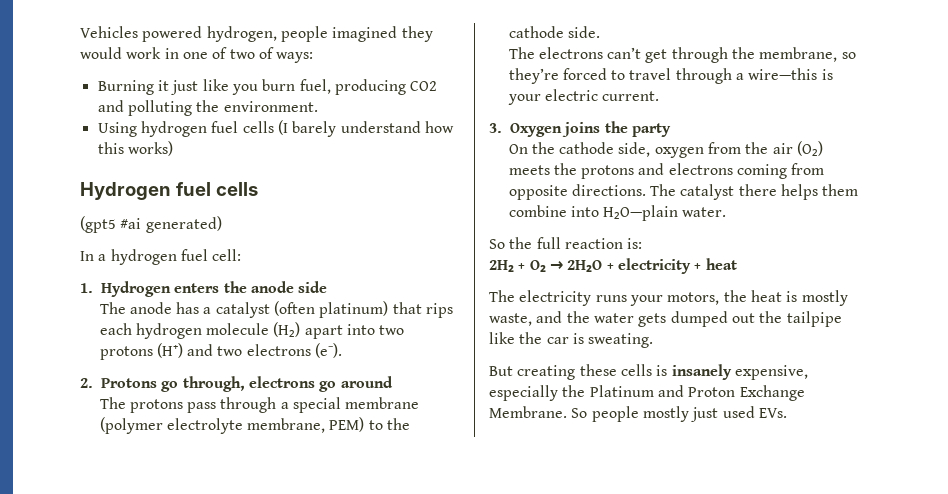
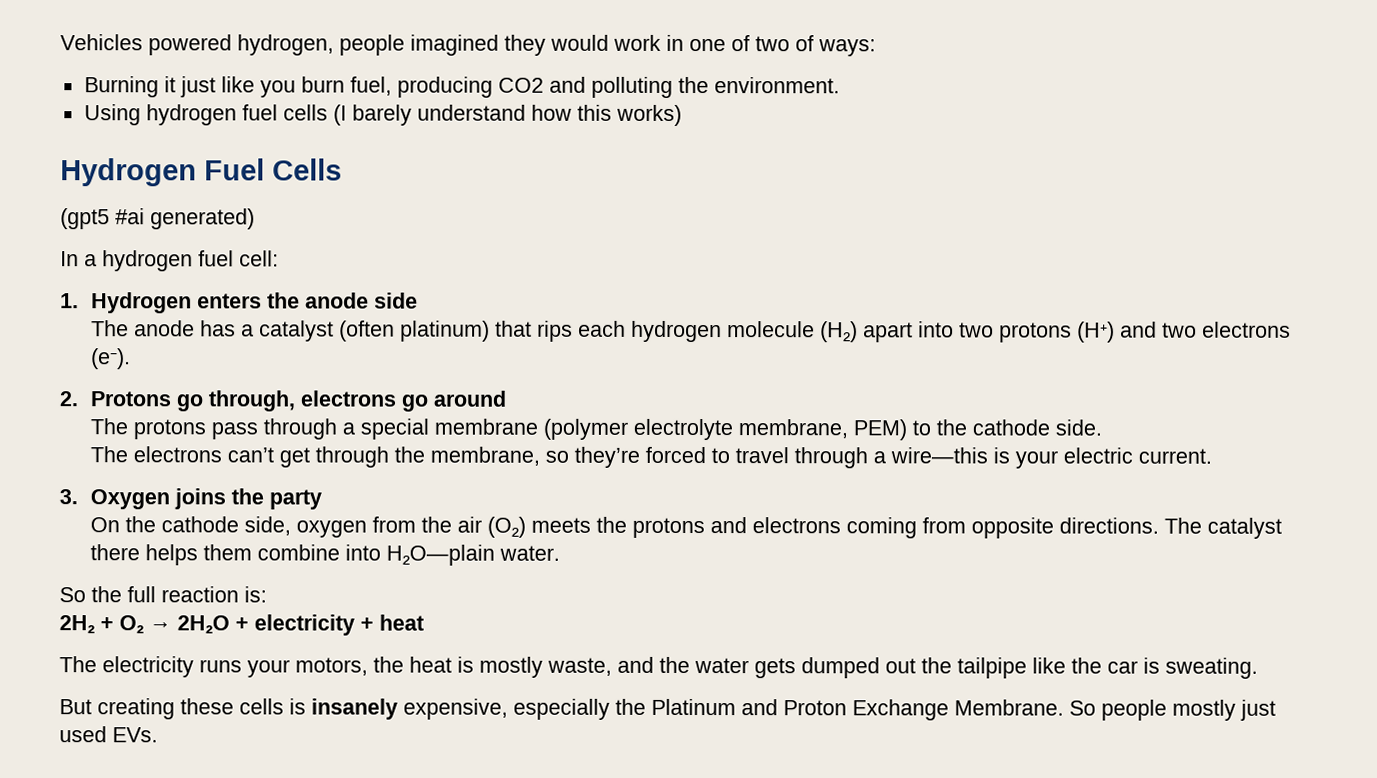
[175,182,258,196] fuel cells -> [204,158,342,181] Fuel Cells

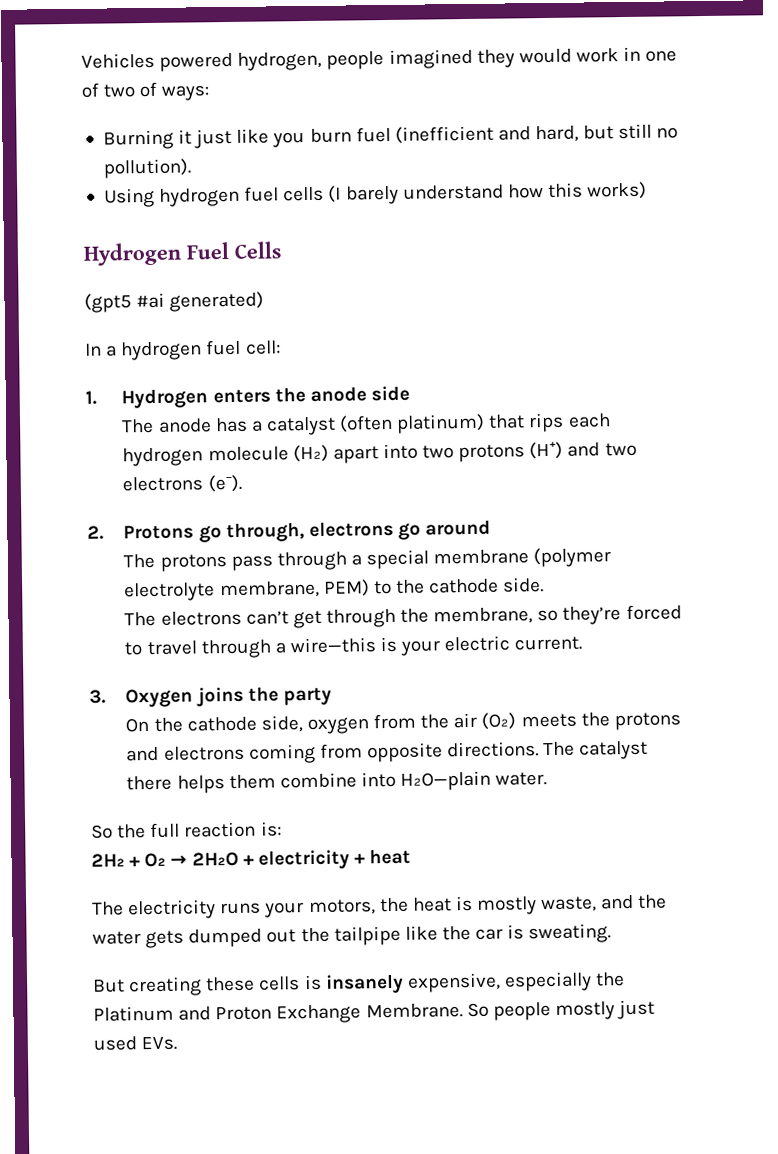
[349,76,840,98] fuel, producing CO2 and polluting the environment. -> [355,123,679,144] [102,158,191,179] fuel (inefficient and hard, but still no pollution).

